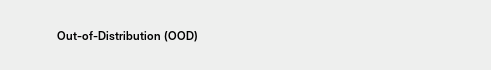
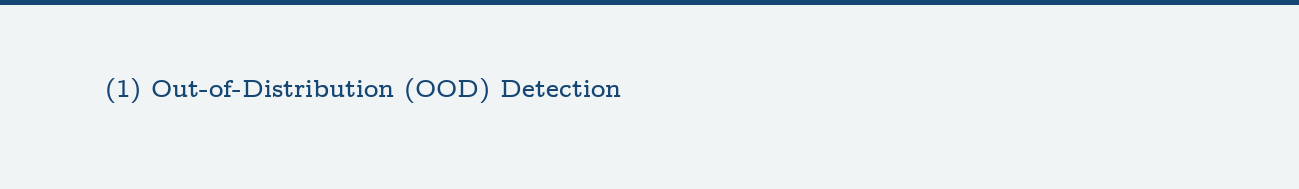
(57, 36) none -> [105,78,141,104] (1)
(199, 36) none -> [500,80,621,97] Detection

